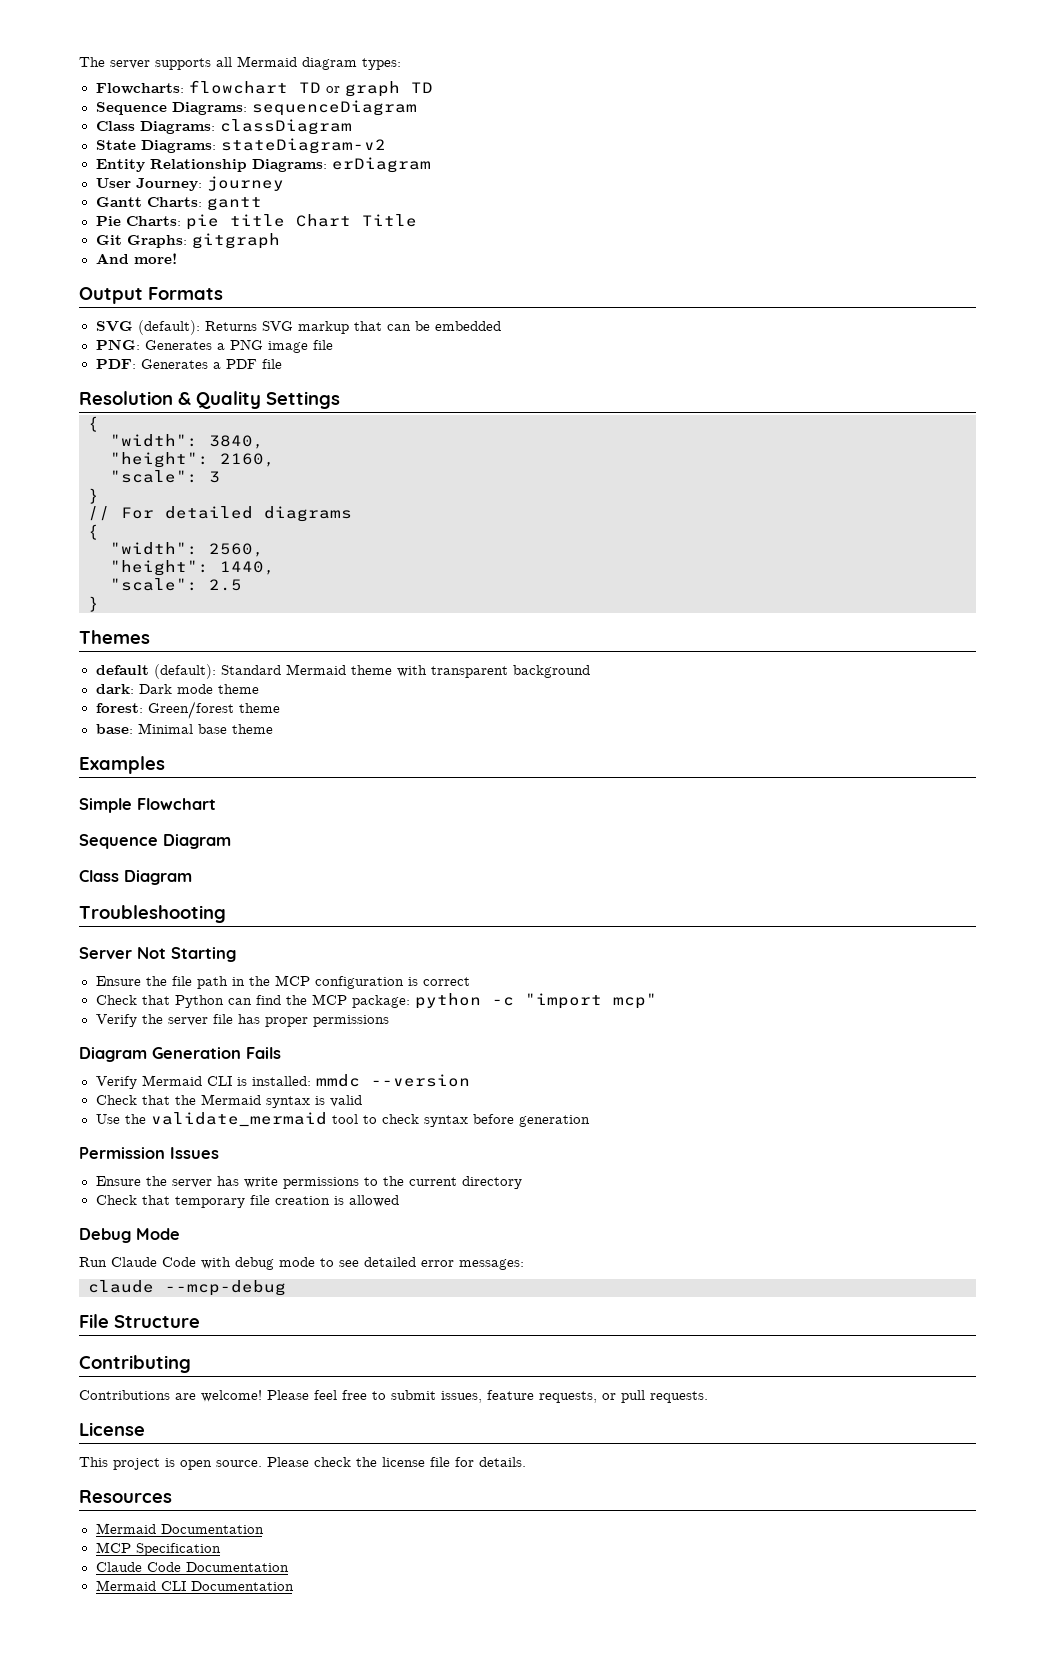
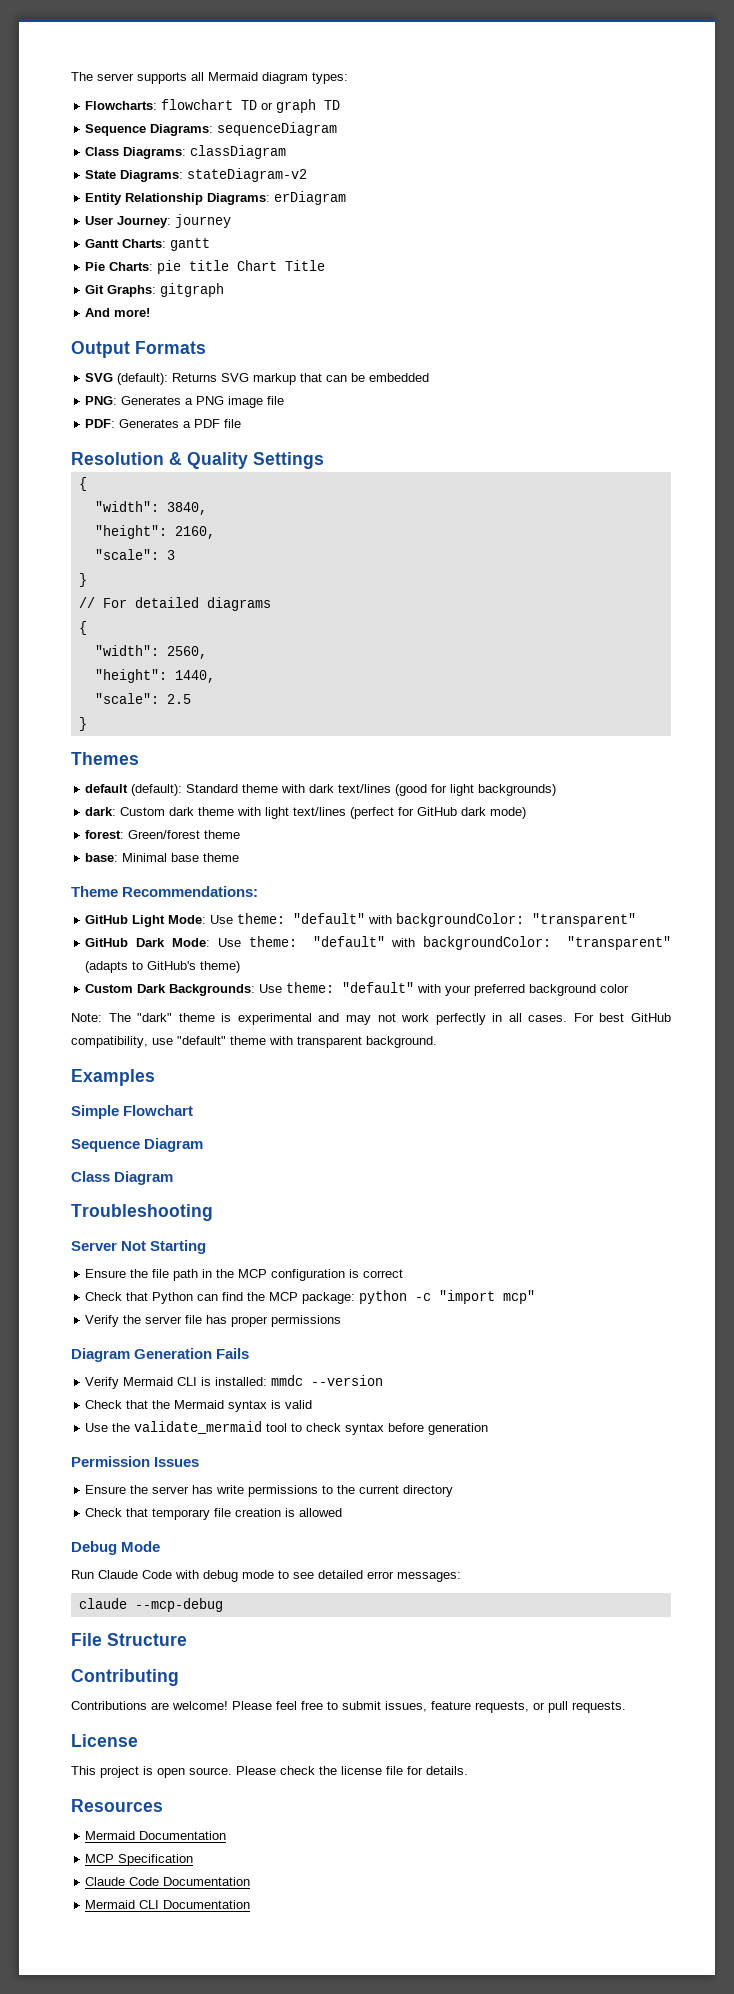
[285,664,590,678] Mermaid theme with transparent background -> [242,784,557,796] theme with dark text/lines (good for light backgrounds)
[138,684,259,694] Dark mode theme -> [120,807,527,819] Custom dark theme with light text/lines (perfect for GitHub dark mode)
(273, 729) none -> [71,886,259,897] [85,913,637,927] [85,936,671,950] [85,961,241,973] [85,982,630,996] [71,1013,671,1025] [71,1036,437,1048] // Theme Recommendations: // GitHub Light Mode: Use theme: "default" with backgroundColor: "transparent" // GitHub Dark Mode: Use theme: "default" with backgroundColor: "transparent" (adapts to GitHub's theme) // Custom Dark Backgrounds: Use theme: "default" with your preferred background color // Note: The "dark" theme is experimental and may not work perfectly in all cases. For best GitHub compatibility, use "default" theme with transparent background.

